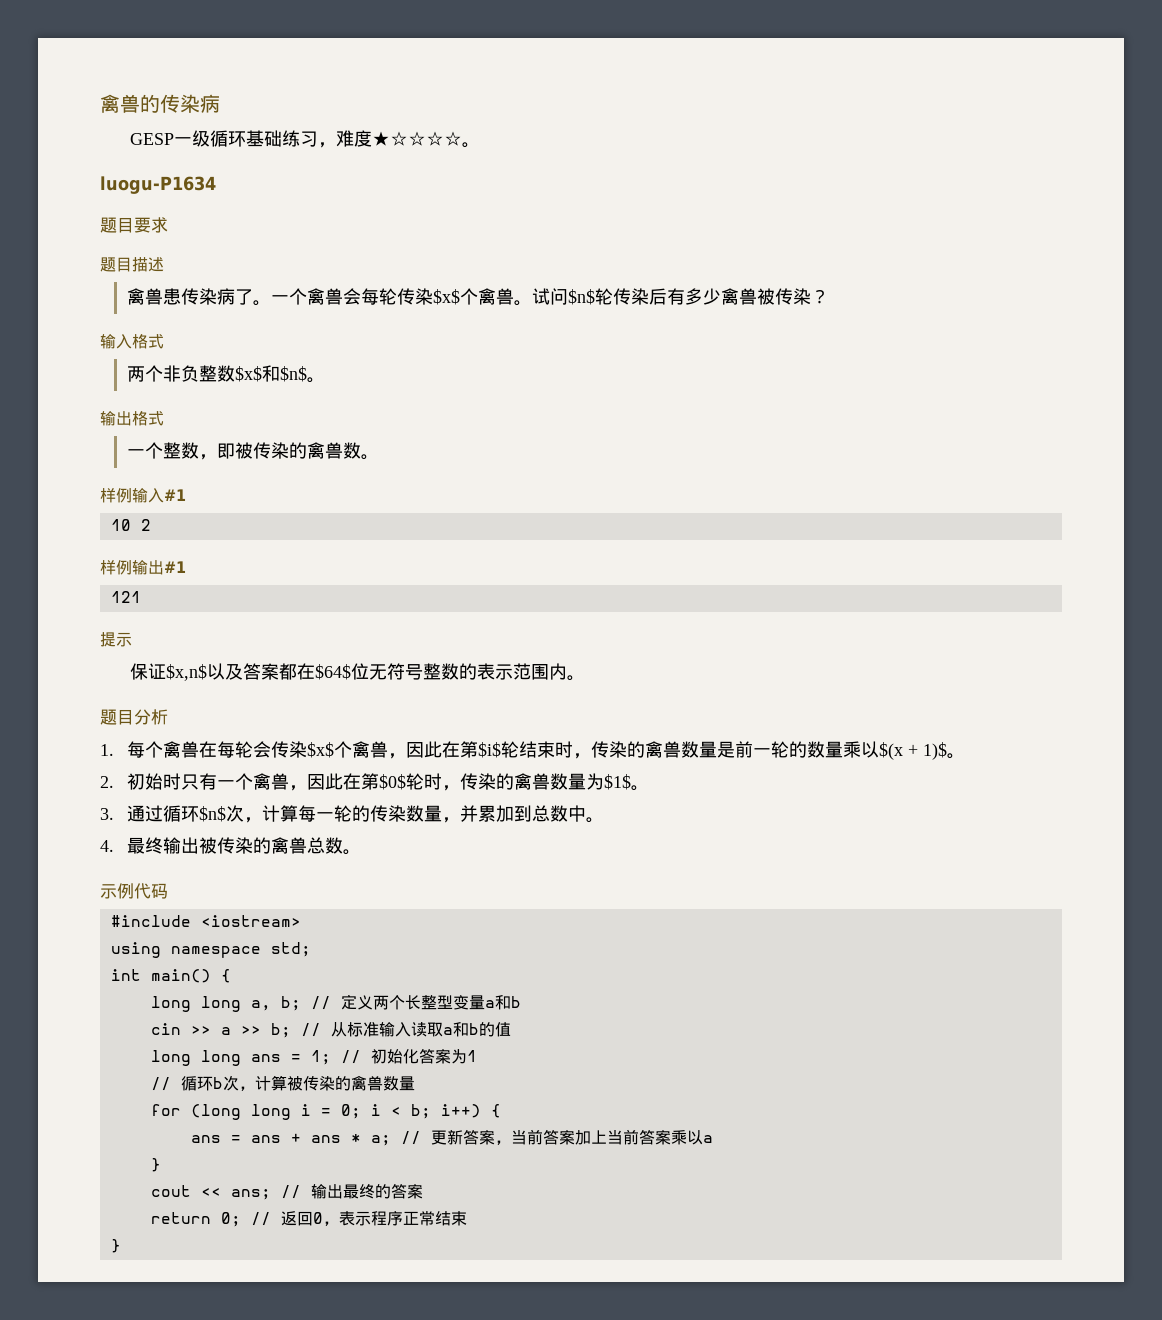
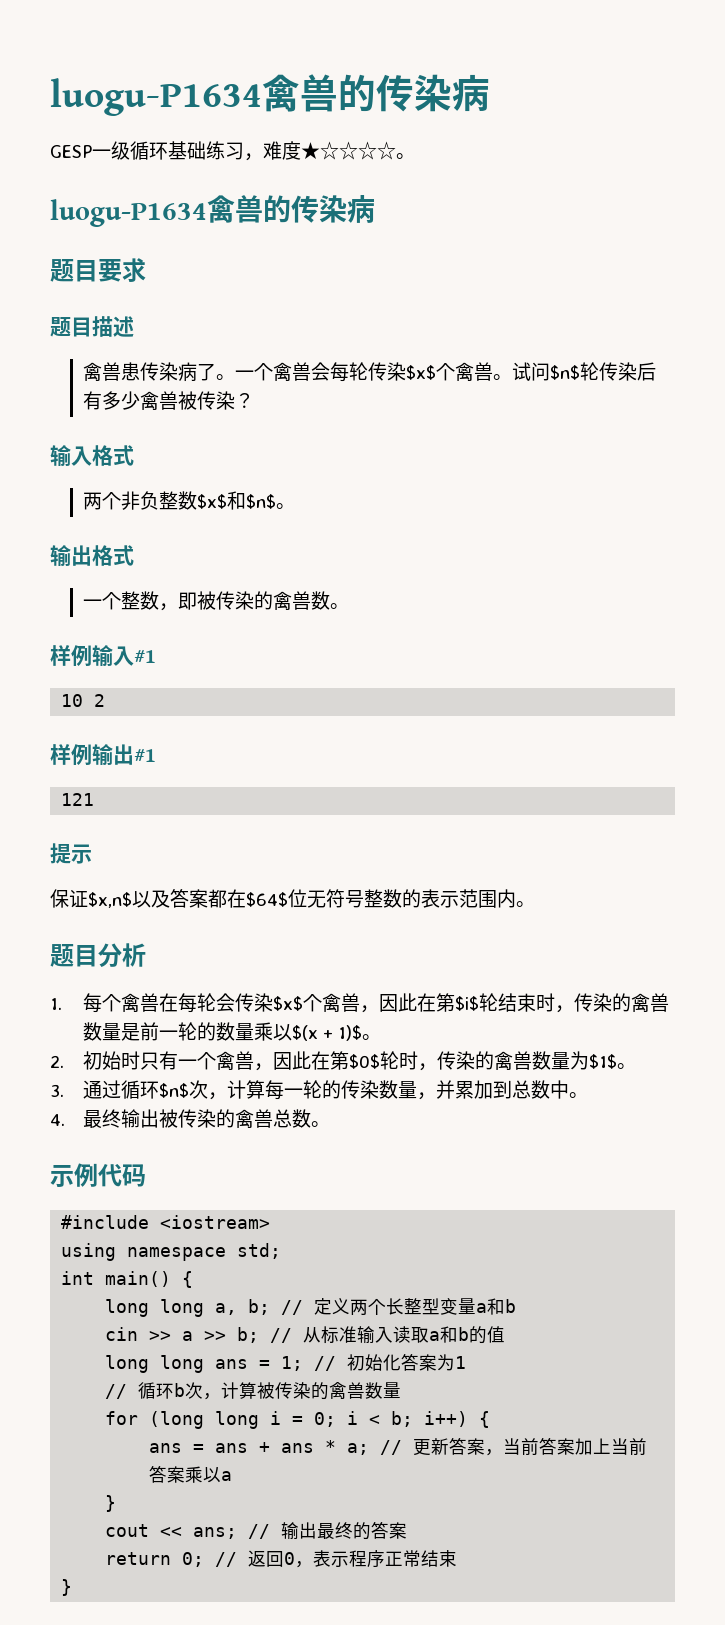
(100, 103) none -> [50,78,262,116] luogu-P1634
(216, 185) none -> [207,195,375,223] 禽兽的传染病

